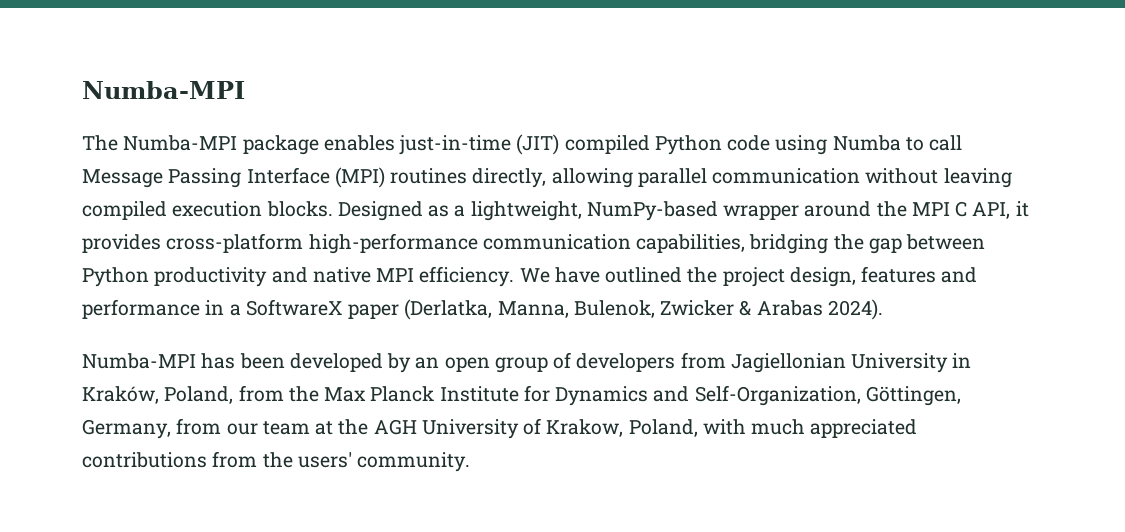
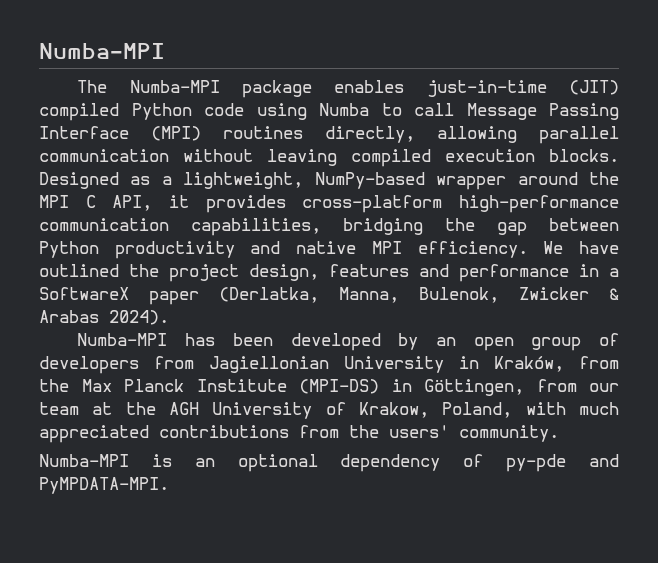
[164,386,234,404] Poland, -> (564, 364) none
[523,385,961,406] [82,419,171,439] for Dynamics and Self-Organization, Göttingen, Germany, -> [299,379,524,396] (MPI-DS) in Göttingen,
(471, 462) none -> [39,454,619,472] [39,477,169,494] // Numba-MPI is an optional dependency of py-pde and PyMPDATA-MPI.

